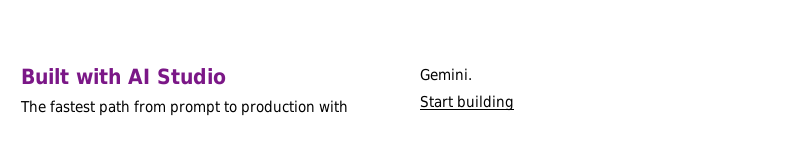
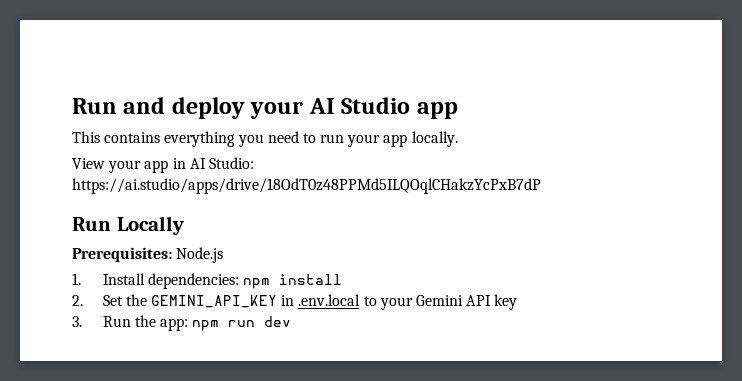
[21,68,226,85] [20,100,348,116] [420,68,472,81] [420,95,514,111] Built with AI Studio // The fastest path from prompt to production with Gemini. // Start building -> [72,97,458,119] [72,131,458,147] [72,157,254,173] [72,178,541,194] [72,216,184,235] [72,247,224,263] [72,273,343,289] [72,294,518,310] [72,315,292,331] Run and deploy your AI Studio app // This contains everything you need to run your app locally. // View your app in AI Studio: https://ai.studio/apps/drive/18OdT0z48PPMd5ILQOqlCHakzYcPxB7dP // Run Locally // Prerequisites: Node.js // 1. Install dependencies: npm install // 2. Set the GEMINI_API_KEY in .env.local to your Gemini API key // 3. Run the app: npm run dev

